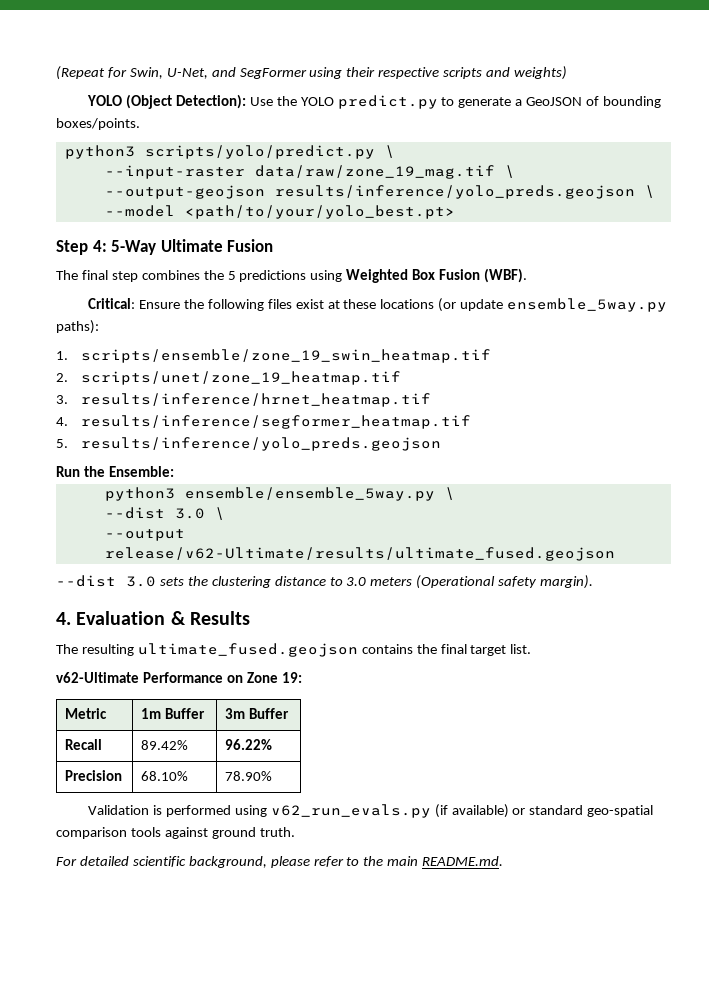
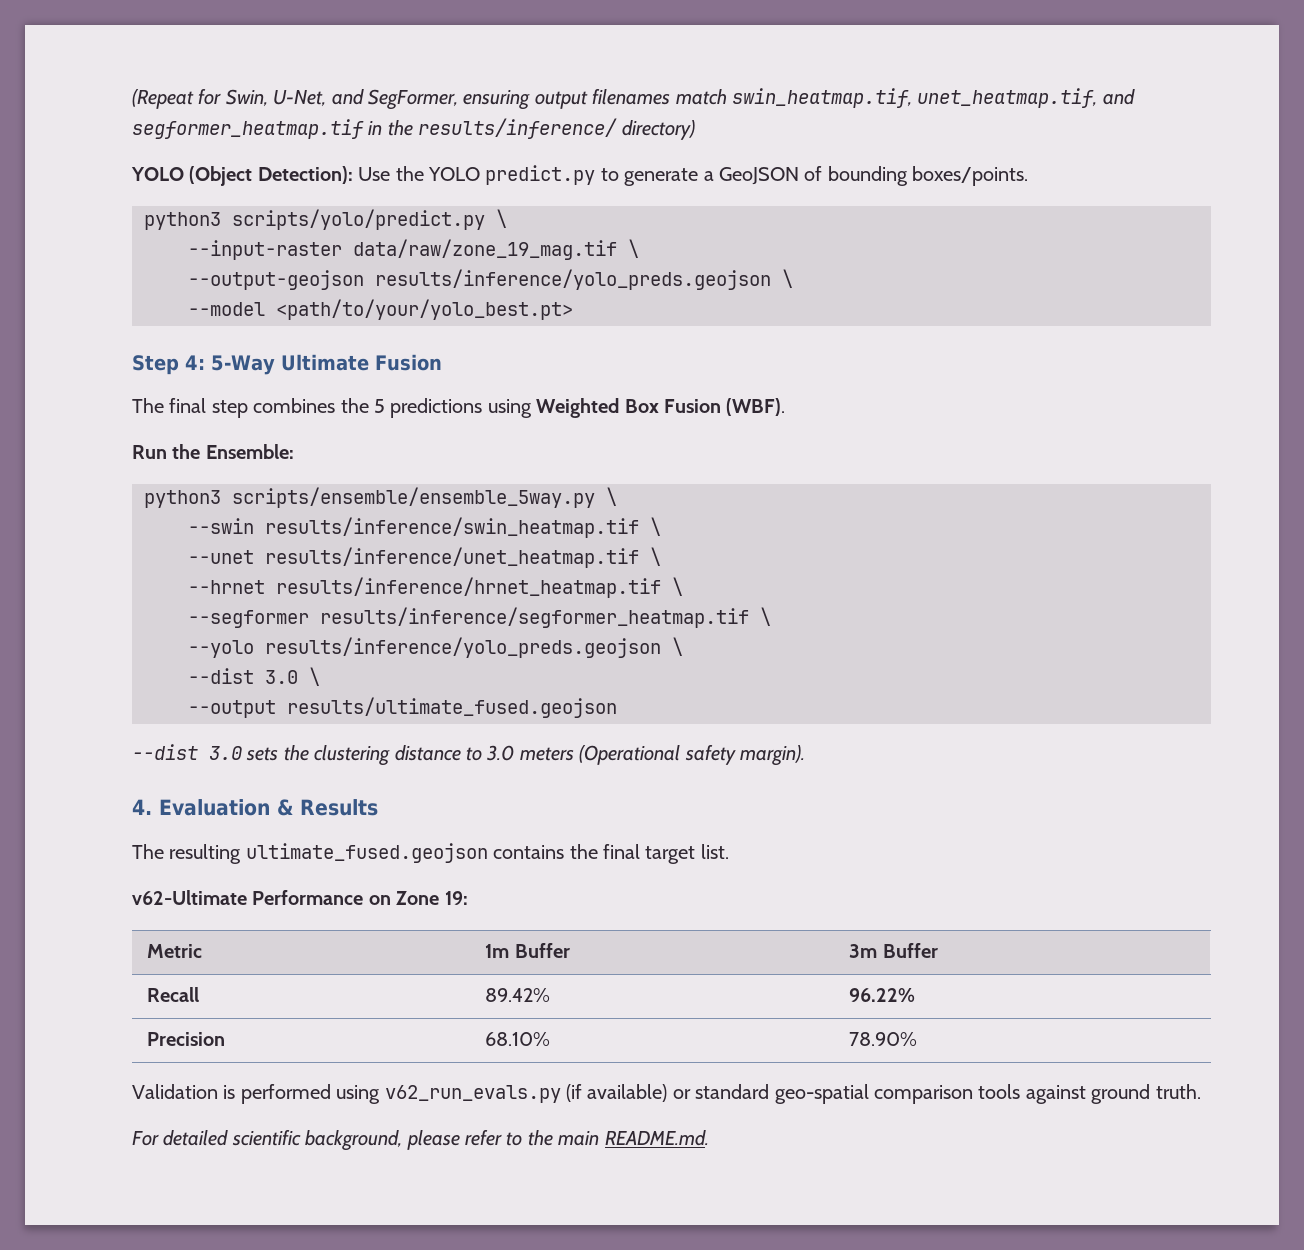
[239,66,568,80] SegFormer using their respective scripts and weights) -> [368,88,1135,110] [132,118,695,140] SegFormer, ensuring output filenames match swin_heatmap.tif, unet_heatmap.tif, and segformer_heatmap.tif in the results/inference/ directory)
[88,298,668,312] [56,320,99,334] [56,349,491,363] [56,371,401,385] [56,393,431,407] [56,415,471,429] [56,437,441,451] [56,466,174,477] [104,487,435,501] Critical: Ensure the following files exist at these locations (or update ensemble_5way.py paths): // 1. scripts/ensemble/zone_19_swin_heatmap.tif // 2. scripts/unet/zone_19_heatmap.tif // 3. results/inference/hrnet_heatmap.tif // 4. results/inference/segformer_heatmap.tif // 5. results/inference/yolo_preds.geojson // Run the Ensemble: // python3 ensemble/ensemble_5way.py -> [132,444,294,459] [144,487,617,508] [188,517,661,538] [188,547,661,568] [188,577,683,598] [188,607,771,628] [188,637,661,658] Run the Ensemble: // python3 scripts/ensemble/ensemble_5way.py \ // --swin results/inference/swin_heatmap.tif \ // --unet results/inference/unet_heatmap.tif \ // --hrnet results/inference/hrnet_heatmap.tif \ // --segformer results/inference/segformer_heatmap.tif \ // --yolo results/inference/yolo_preds.geojson
[104,547,615,561] release/v62-Ultimate/results/ultimate_fused.geojson -> [287,697,617,718] results/ultimate_fused.geojson

